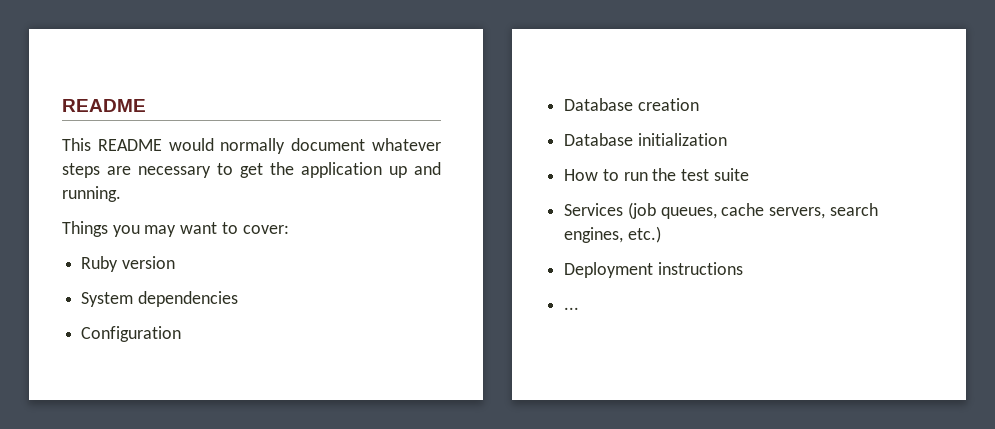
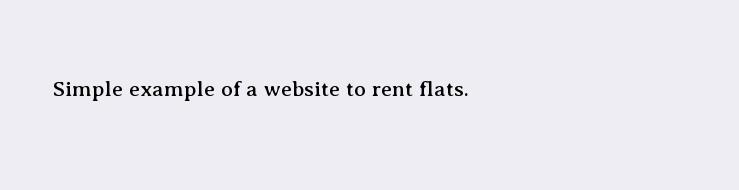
[62,99,146,112] [62,138,442,154] [62,162,441,178] [62,186,121,202] [62,221,289,237] [81,256,175,272] [81,291,238,307] [81,326,182,342] [564,98,699,111] [564,133,727,146] [564,168,749,181] [564,202,878,219] [564,226,661,243] [564,262,743,278] [564,307,580,310] README // This README would normally document whatever steps are necessary to get the application up and running. // Things you may want to cover: // Ruby version // System dependencies // Configuration // Database creation // Database initialization // How to run the test suite // Services (job queues, cache servers, search engines, etc.) // Deployment instructions // ... -> [53,81,469,101] Simple example of a website to rent flats.

